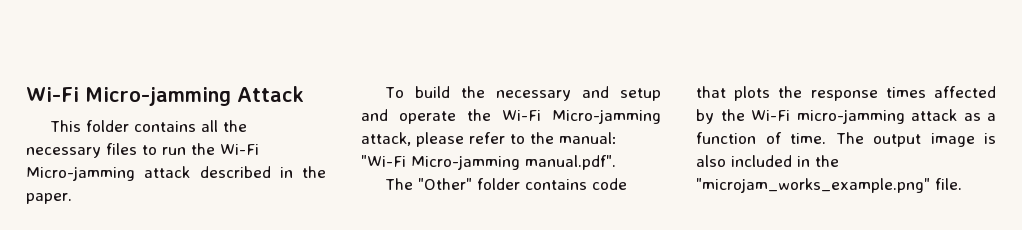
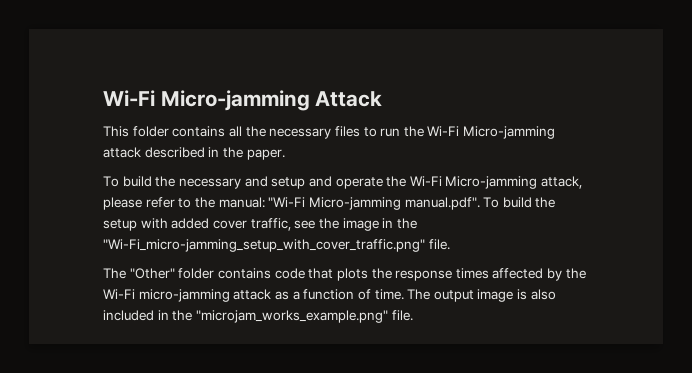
(616, 162) none -> [483,197,556,208] [103,218,417,231] [103,239,450,252] To build the setup with added cover traffic, see the image in the "Wi-Fi_micro-jamming_setup_with_cover_traffic.png" file.

